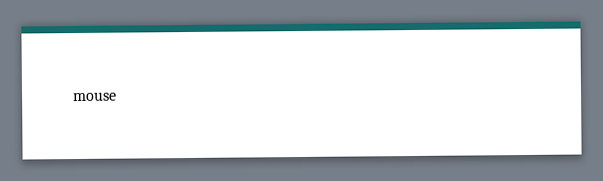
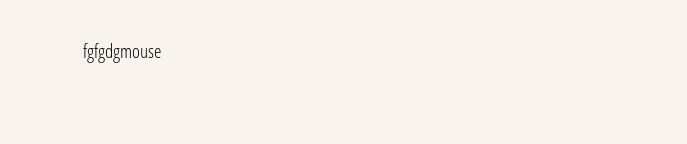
[73,91,117,102] mouse -> [83,43,161,63] fgfgdgmouse

